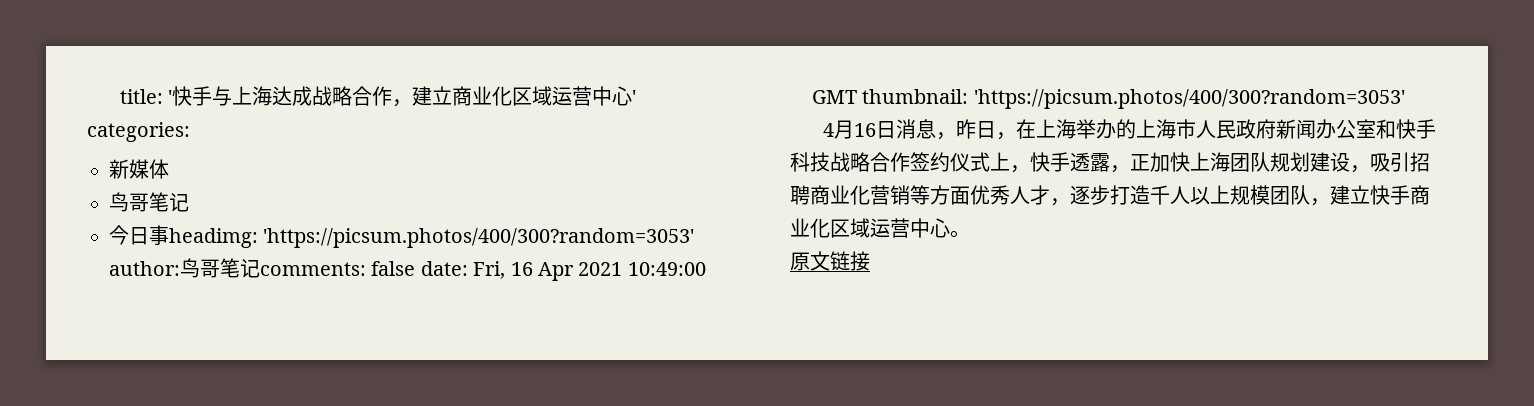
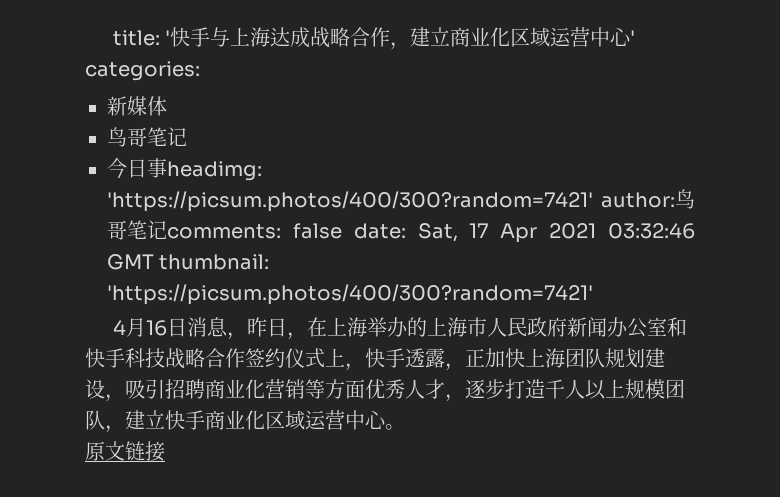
[263,228,695,248] 'https://picsum.photos/400/300?random=3053' -> [107,191,593,212] 'https://picsum.photos/400/300?random=7421'
[473,261,533,279] Fri, 16 -> [417,223,489,242] Sat, 17
[627,262,706,276] 10:49:00 -> [608,223,696,239] 03:32:46
[973,89,1405,109] 'https://picsum.photos/400/300?random=3053' -> [107,284,593,305] 'https://picsum.photos/400/300?random=7421'

